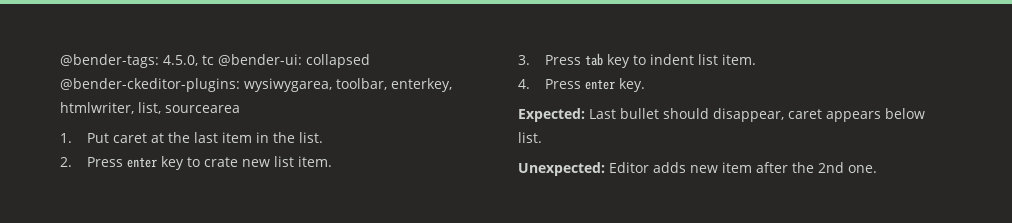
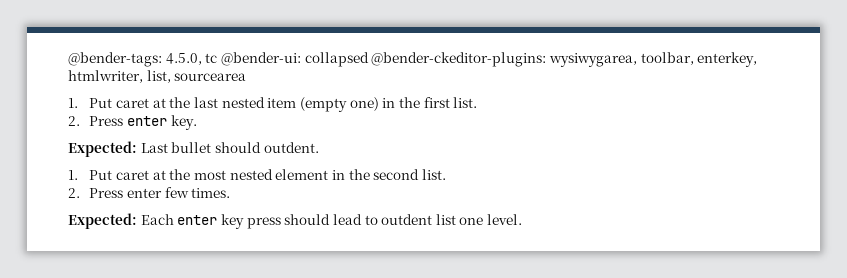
[221,132,323,143] [60,156,332,170] [518,53,756,68] [518,79,615,90] item in the list. // 2. Press enter key to crate new list item. // 3. Press tab key to indent list item. // 4. Press enter -> [221,97,478,112] [68,116,168,126] nested item (empty one) in the first list. // 2. Press enter
[713,108,925,122] [518,132,542,143] [518,162,877,176] disappear, caret appears below list. // Unexpected: Editor adds new item after the 2nd one. -> [263,142,319,153] [68,169,446,180] [68,187,231,198] [68,213,523,229] outdent. // 1. Put caret at the most nested element in the second list. // 2. Press enter few times. // Expected: Each enter key press should lead to outdent list one level.

